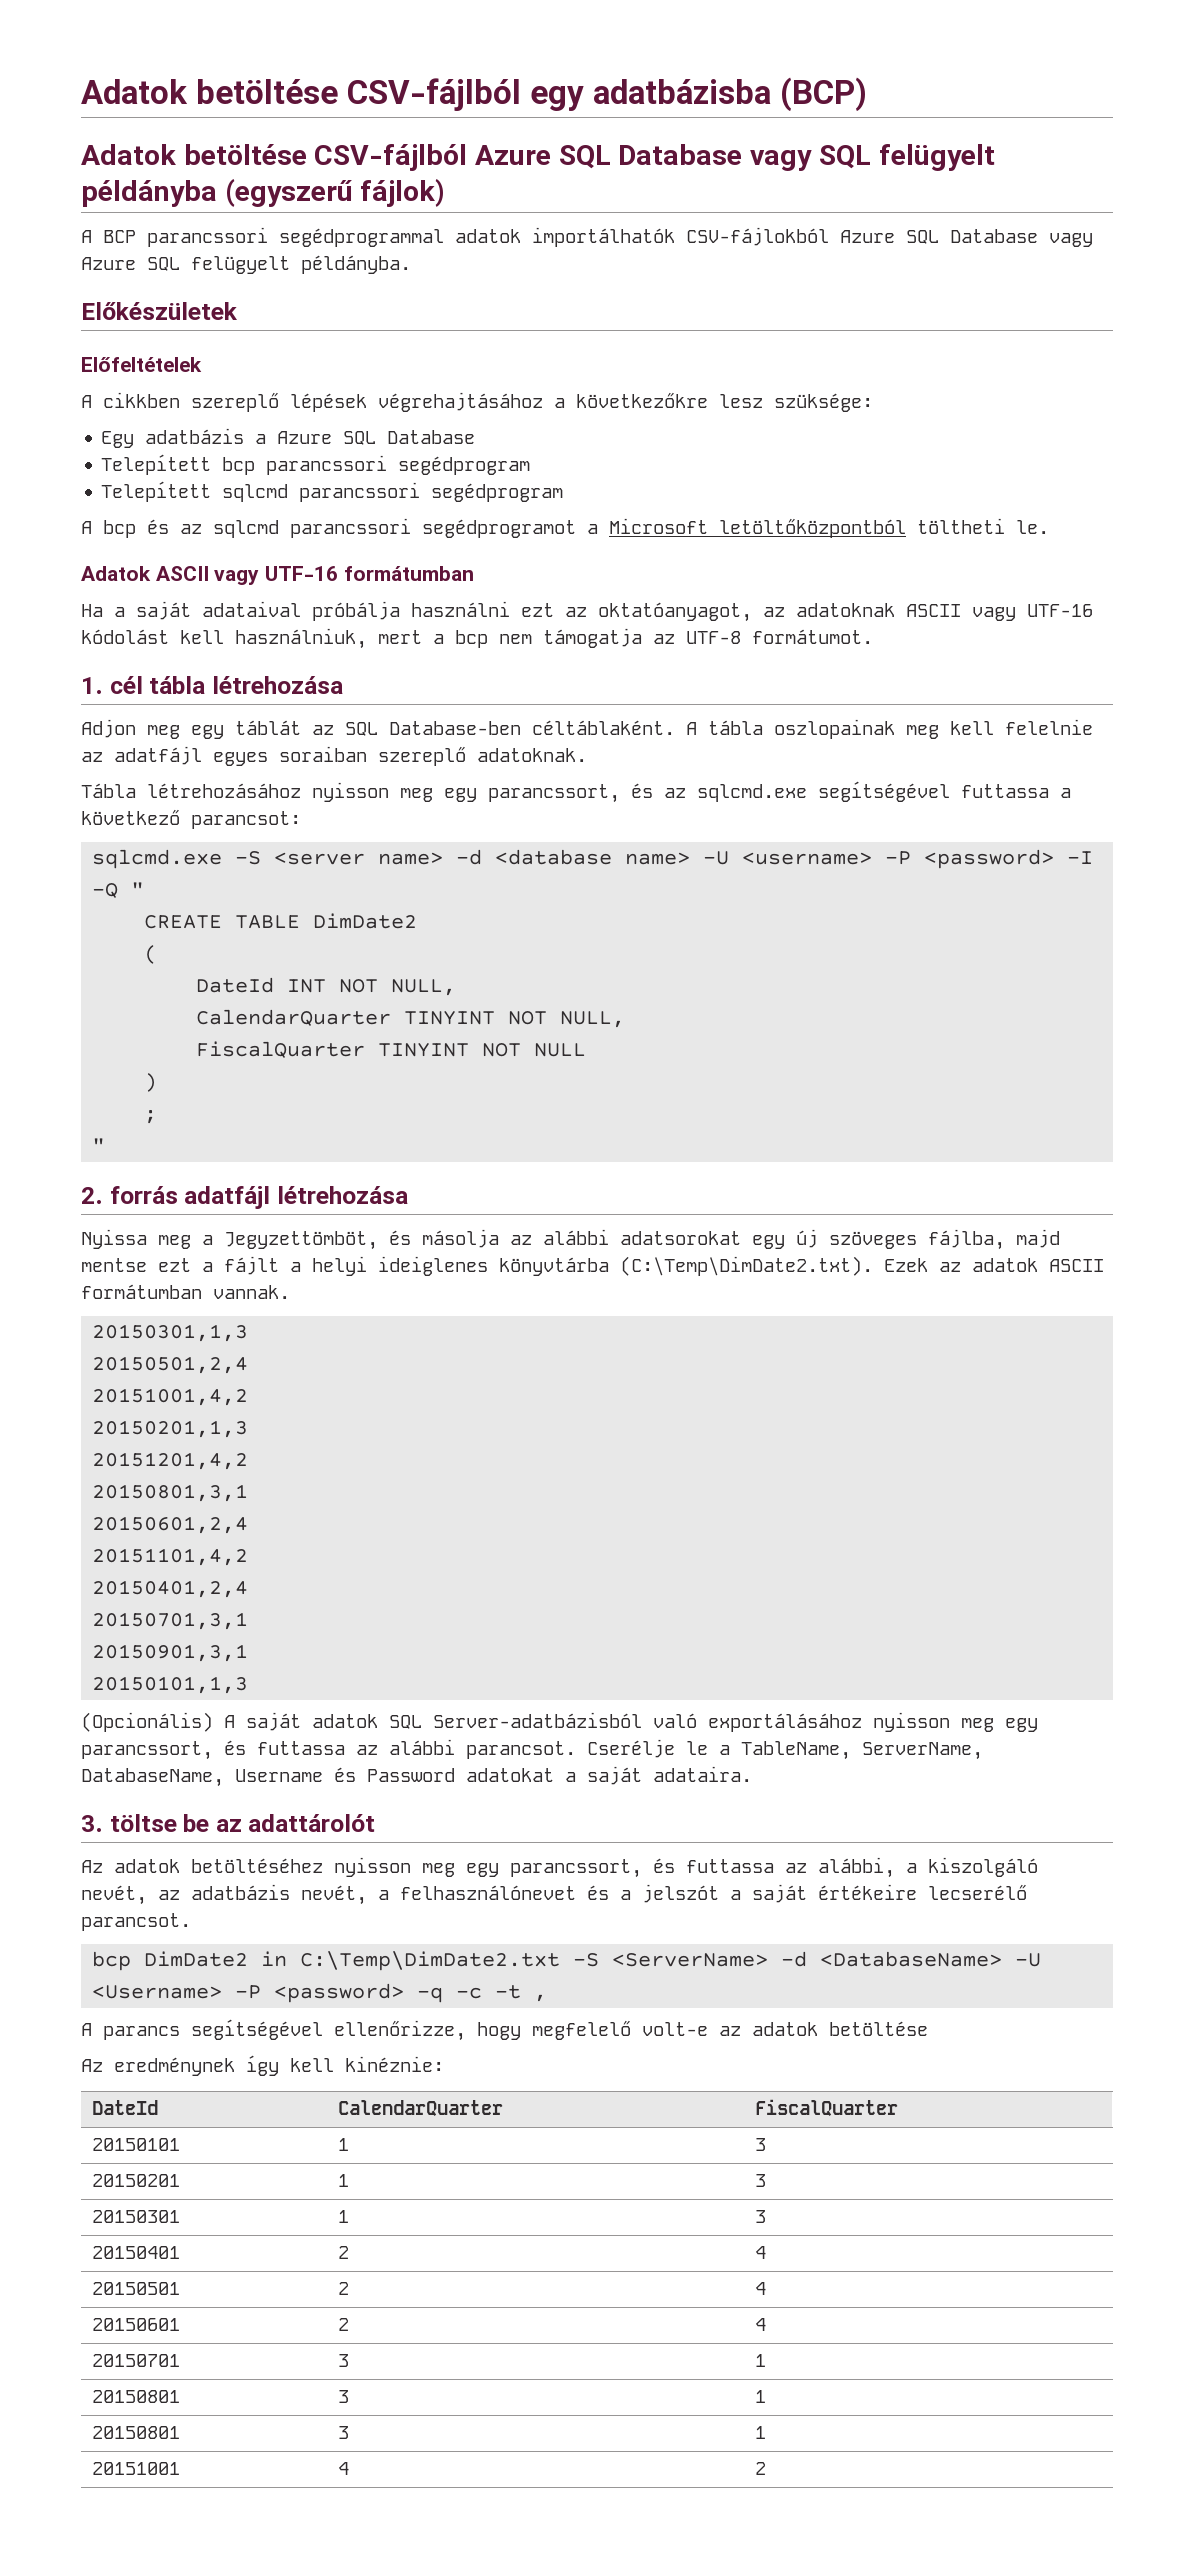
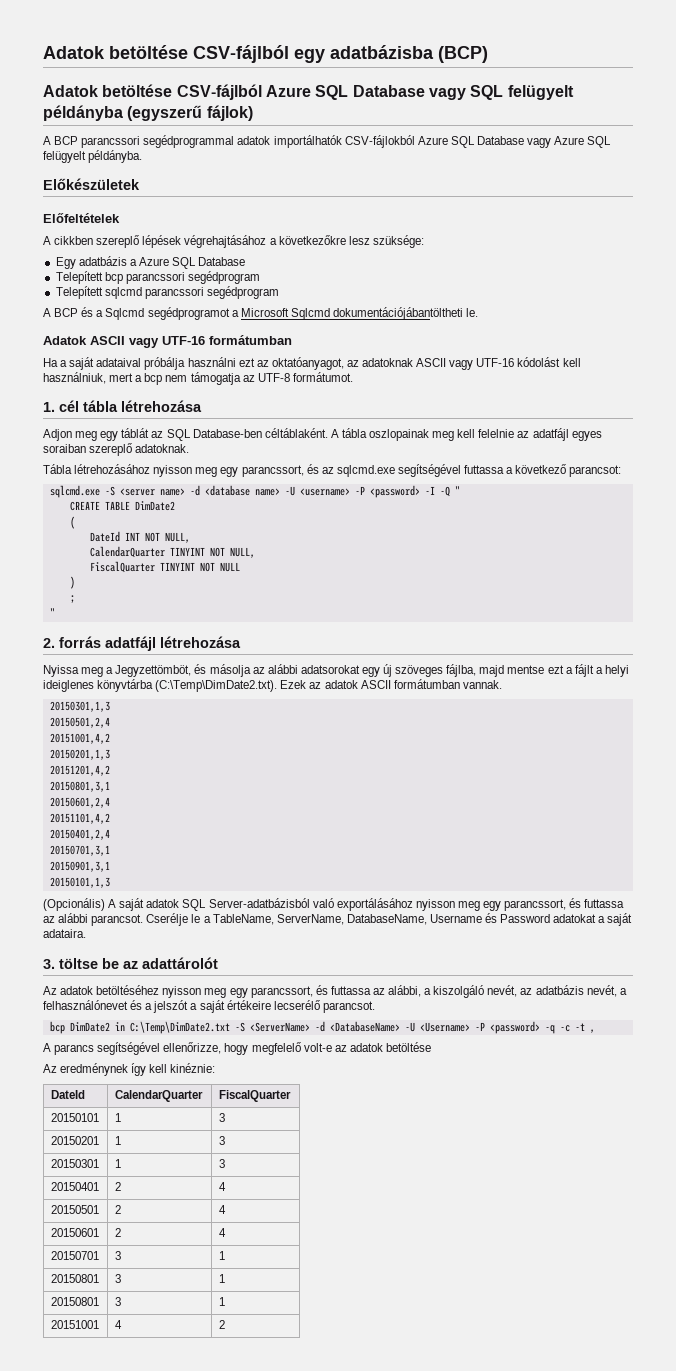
[103,518,411,538] bcp és az sqlcmd parancssori -> [54,307,145,320] BCP és a Sqlcmd
[719,518,1005,538] letöltőközpontból töltheti -> [290,307,463,320] Sqlcmd dokumentációjábantöltheti

